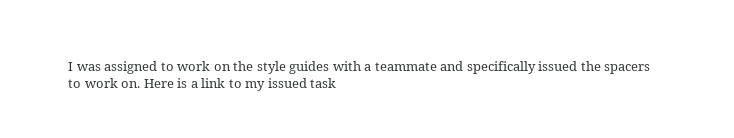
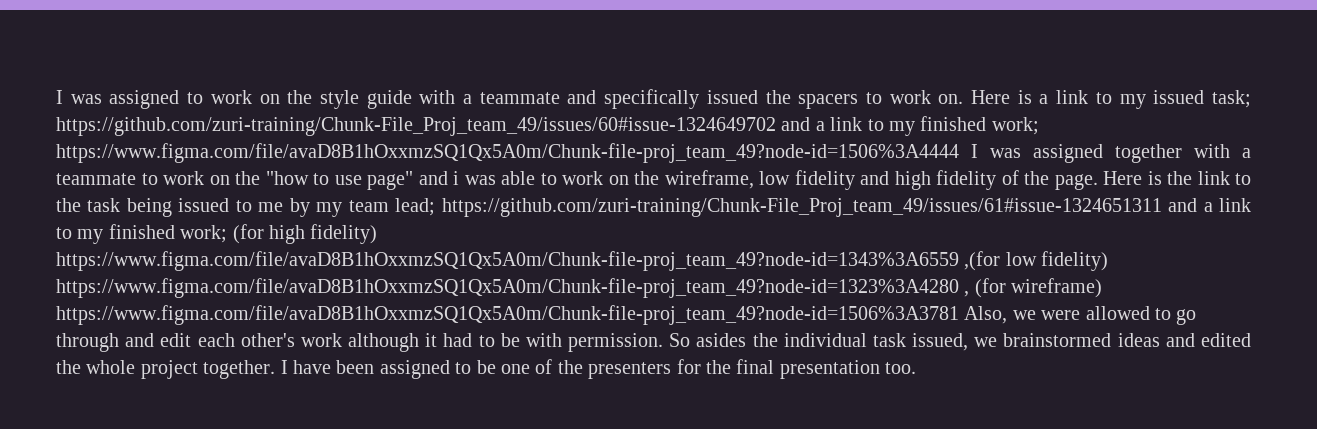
[289,61,330,74] guides -> [366,90,412,109] guide
[310,78,337,88] task -> [1211,90,1251,108] [56,116,1039,136] [56,143,1251,163] [56,170,1251,190] [56,198,1252,217] [56,224,378,244] [56,251,1109,271] [56,278,1103,298] [56,305,1197,325] [56,333,1251,352] [56,359,917,379] task; https://github.com/zuri-training/Chunk-File_Proj_team_49/issues/60#issue-1324649702 and a link to my finished work; https://www.figma.com/file/avaD8B1hOxxmzSQ1Qx5A0m/Chunk-file-proj_team_49?node-id=1506%3A4444 I was assigned together with a teammate to work on the "how to use page" and i was able to work on the wireframe, low fidelity and high fidelity of the page. Here is the link to the task being issued to me by my team lead; https://github.com/zuri-training/Chunk-File_Proj_team_49/issues/61#issue-1324651311 and a link to my finished work; (for high fidelity) https://www.figma.com/file/avaD8B1hOxxmzSQ1Qx5A0m/Chunk-file-proj_team_49?node-id=1343%3A6559 ,(for low fidelity) https://www.figma.com/file/avaD8B1hOxxmzSQ1Qx5A0m/Chunk-file-proj_team_49?node-id=1323%3A4280 , (for wireframe) https://www.figma.com/file/avaD8B1hOxxmzSQ1Qx5A0m/Chunk-file-proj_team_49?node-id=1506%3A3781 Also, we were allowed to go through and edit each other's work although it had to be with permission. So asides the individual task issued, we brainstormed ideas and edited the whole project together. I have been assigned to be one of the presenters for the final presentation too.

